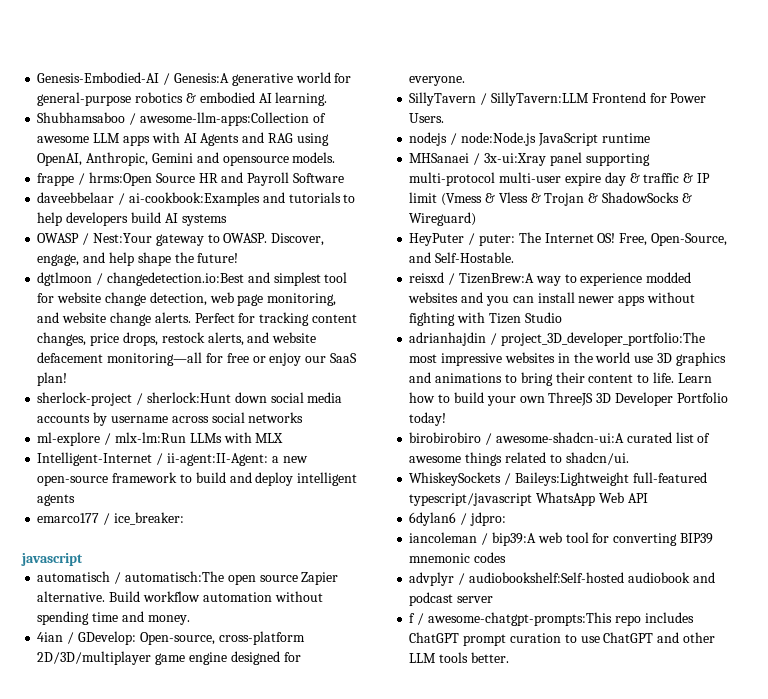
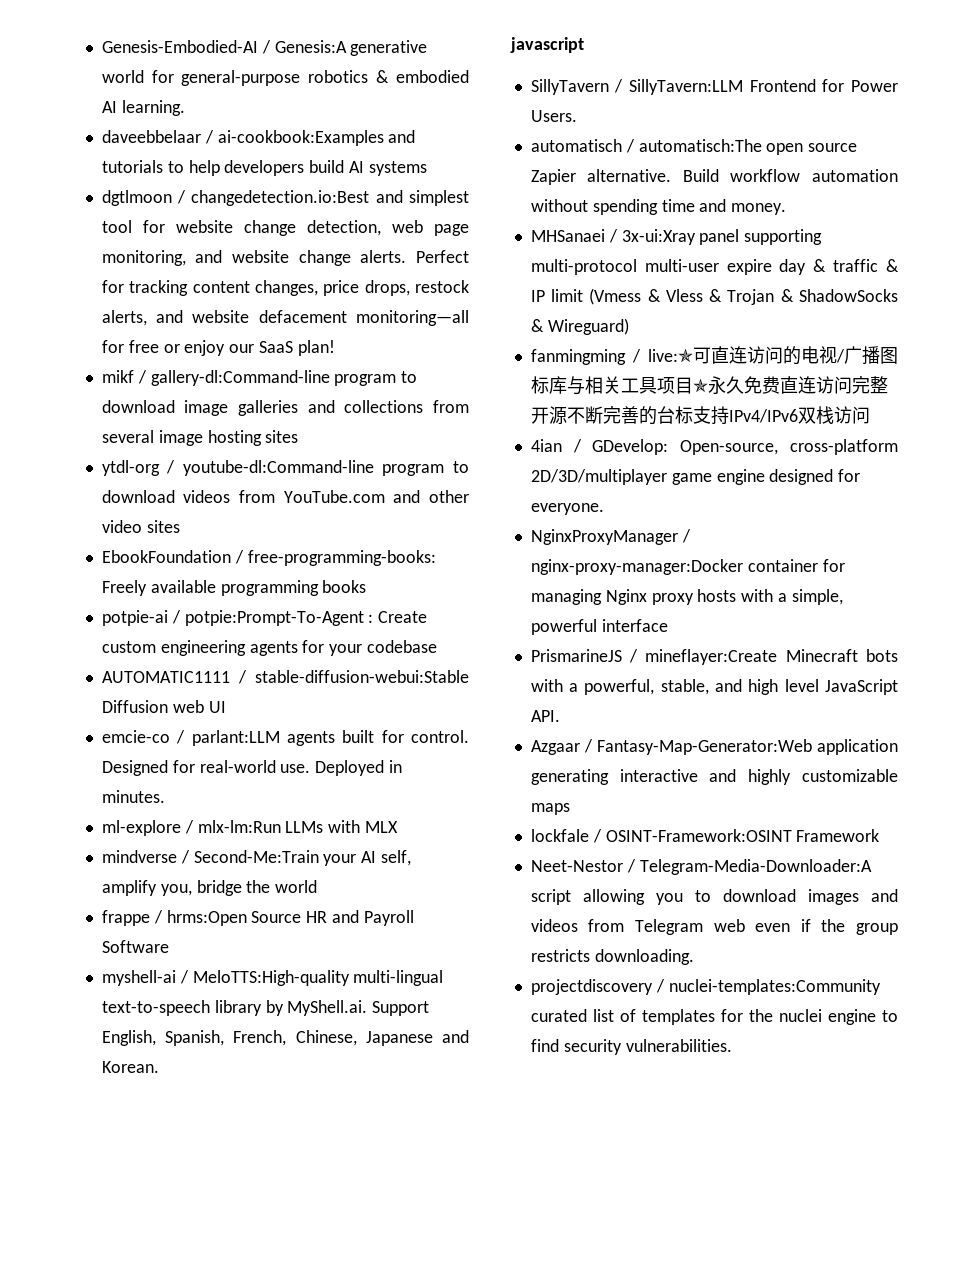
[37,112,326,126] [37,132,329,146] [37,152,336,166] [37,172,344,186] // Shubhamsaboo / awesome-llm-apps:Collection of awesome LLM apps with AI Agents and RAG using OpenAI, Anthropic, Gemini and opensource models. // frappe / hrms:Open Source HR and Payroll Software -> (185, 108) none
[37,233,325,246] [37,252,239,266] // OWASP / Nest:Your gateway to OWASP. Discover, engage, and help shape the future! -> (427, 168) none
[37,392,343,406] [37,412,304,426] sherlock-project / sherlock:Hunt down social media accounts by username across social networks -> [101,370,418,386] [101,400,469,416] [101,430,299,446] [101,460,469,476] [101,490,469,503] [101,520,180,533] [101,550,436,566] [101,580,367,596] [101,610,428,626] [101,640,438,656] [101,670,469,684] [101,700,226,713] [101,730,470,746] [101,760,403,776] [101,790,165,803] mikf / gallery-dl:Command-line program to download image galleries and collections from several image hosting sites // ytdl-org / youtube-dl:Command-line program to download videos from YouTube.com and other video sites // EbookFoundation / free-programming-books: Freely available programming books // potpie-ai / potpie:Prompt-To-Agent : Create custom engineering agents for your codebase // AUTOMATIC1111 / stable-diffusion-webui:Stable Diffusion web UI // emcie-co / parlant:LLM agents built for control. Designed for real-world use. Deployed in minutes.
[37,452,308,466] [37,472,358,486] [37,494,76,506] [37,512,184,525] [21,553,83,566] Intelligent-Internet / ii-agent:II-Agent: a new open-source framework to build and deploy intelligent agents // emarco177 / ice_breaker: // javascript -> [101,850,412,866] [101,880,318,896] [101,910,414,926] [101,940,169,953] [101,970,444,986] [101,1000,430,1016] [101,1030,469,1046] [101,1061,159,1073] [510,37,584,53] [530,79,898,95] [530,110,577,122] mindverse / Second-Me:Train your AI self, amplify you, bridge the world // frappe / hrms:Open Source HR and Payroll Software // myshell-ai / MeloTTS:High-quality multi-lingual text-to-speech library by MyShell.ai. Support English, Spanish, French, Chinese, Japanese and Korean. // javascript // SillyTavern / SillyTavern:LLM Frontend for Power Users.
[37,631,305,645] [37,651,301,665] [409,76,466,86] [409,92,707,106] [409,113,445,123] [409,132,650,146] // 4ian / GDevelop: Open-source, cross-platform 2D/3D/multiplayer game engine designed for everyone. // SillyTavern / SillyTavern:LLM Frontend for Power Users. // nodejs / node:Node.js JavaScript runtime -> (787, 209) none
[409,232,727,246] [409,252,515,263] [409,272,692,286] [408,292,695,306] [409,312,562,326] [409,332,705,346] [409,352,726,366] [409,372,712,386] [409,392,728,406] [409,412,447,426] [409,432,711,445] [409,452,629,466] [409,472,707,486] [409,492,648,506] [409,512,506,526] [409,532,713,546] [409,552,507,563] [409,572,715,586] [409,592,494,606] [409,612,694,626] [409,632,715,646] [409,652,509,663] HeyPuter / puter: The Internet OS! Free, Open-Source, and Self-Hostable. // reisxd / TizenBrew:A way to experience modded websites and you can install newer apps without fighting with Tizen Studio // adrianhajdin / project_3D_developer_portfolio:The most impressive websites in the world use 3D graphics and animations to bring their content to life. Learn how to build your own ThreeJS 3D Developer Portfolio today! // birobirobiro / awesome-shadcn-ui:A curated list of awesome things related to shadcn/ui. // WhiskeySockets / Baileys:Lightweight full-featured typescript/javascript WhatsApp Web API // 6dylan6 / jdpro: // iancoleman / bip39:A web tool for converting BIP39 mnemonic codes // advplyr / audiobookshelf:Self-hosted audiobook and podcast server // f / awesome-chatgpt-prompts:This repo includes ChatGPT prompt curation to use ChatGPT and other LLM tools better. -> [530,346,898,365] [530,376,888,395] [530,406,870,425] [530,439,898,455] [530,469,861,485] [530,503,604,515] [530,529,691,545] [530,559,845,575] [530,589,843,605] [530,619,668,635] [530,649,898,665] [530,679,898,695] [530,710,560,722] [530,739,898,755] [530,769,898,785] [530,803,570,815] [530,829,880,843] [530,859,872,875] [530,889,898,905] [530,919,898,935] [530,949,694,965] [530,979,881,995] [530,1009,898,1025] [530,1039,732,1055] fanmingming / live:✯可直连访问的电视/广播图标库与相关工具项目✯永久免费直连访问完整开源不断完善的台标支持IPv4/IPv6双栈访问 // 4ian / GDevelop: Open-source, cross-platform 2D/3D/multiplayer game engine designed for everyone. // NginxProxyManager / nginx-proxy-manager:Docker container for managing Nginx proxy hosts with a simple, powerful interface // PrismarineJS / mineflayer:Create Minecraft bots with a powerful, stable, and high level JavaScript API. // Azgaar / Fantasy-Map-Generator:Web application generating interactive and highly customizable maps // lockfale / OSINT-Framework:OSINT Framework // Neet-Nestor / Telegram-Media-Downloader:A script allowing you to download images and videos from Telegram web even if the group restricts downloading. // projectdiscovery / nuclei-templates:Community curated list of templates for the nuclei engine to find security vulnerabilities.

